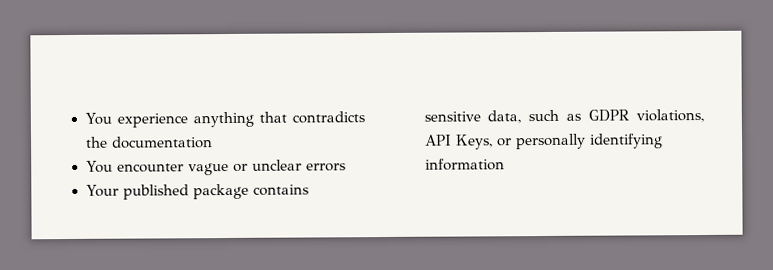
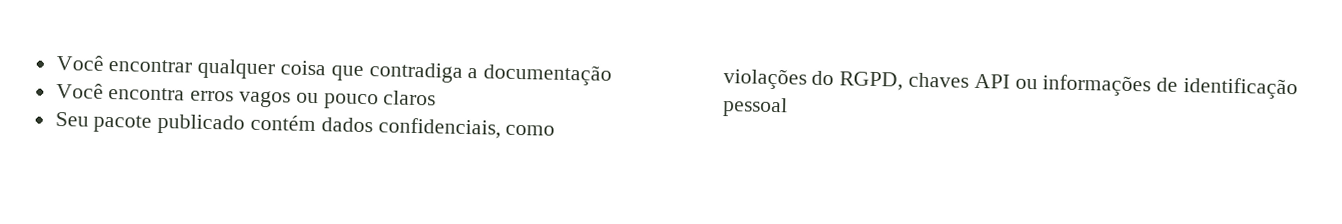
[84,111,365,128] [85,136,213,149] [85,159,347,176] [85,183,310,200] [423,109,704,124] [423,133,663,150] [424,158,505,171] You experience anything that contradicts the documentation // You encounter vague or unclear errors // Your published package contains sensitive data, such as GDPR violations, API Keys, or personally identifying information -> [55,54,613,86] [55,82,437,110] [54,111,556,139] [722,68,1299,100] [721,96,788,118] Você encontrar qualquer coisa que contradiga a documentação // Você encontra erros vagos ou pouco claros // Seu pacote publicado contém dados confidenciais, como violações do RGPD, chaves API ou informações de identificação pessoal

